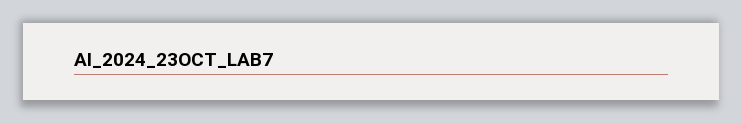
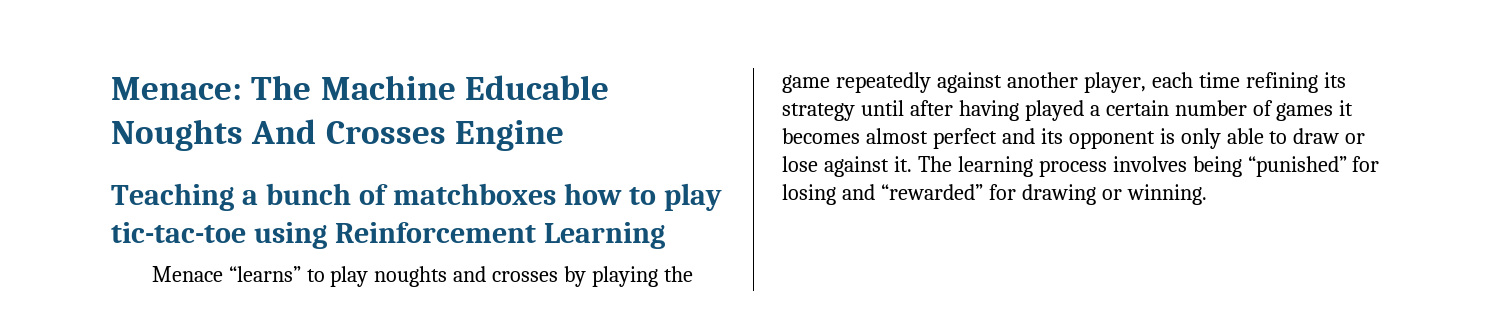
[74,53,273,68] AI_2024_23OCT_LAB7 -> [111,75,609,100] [111,119,564,151] [111,183,722,211] [111,222,665,249] [151,266,694,287] [782,72,1346,93] [782,100,1354,121] [782,128,1366,149] [782,156,1380,177] [782,184,1207,205] Menace: The Machine Educable Noughts And Crosses Engine // Teaching a bunch of matchboxes how to play tic-tac-toe using Reinforcement Learning // Menace “learns” to play noughts and crosses by playing the game repeatedly against another player, each time refining its strategy until after having played a certain number of games it becomes almost perfect and its opponent is only able to draw or lose against it. The learning process involves being “punished” for losing and “rewarded” for drawing or winning.

